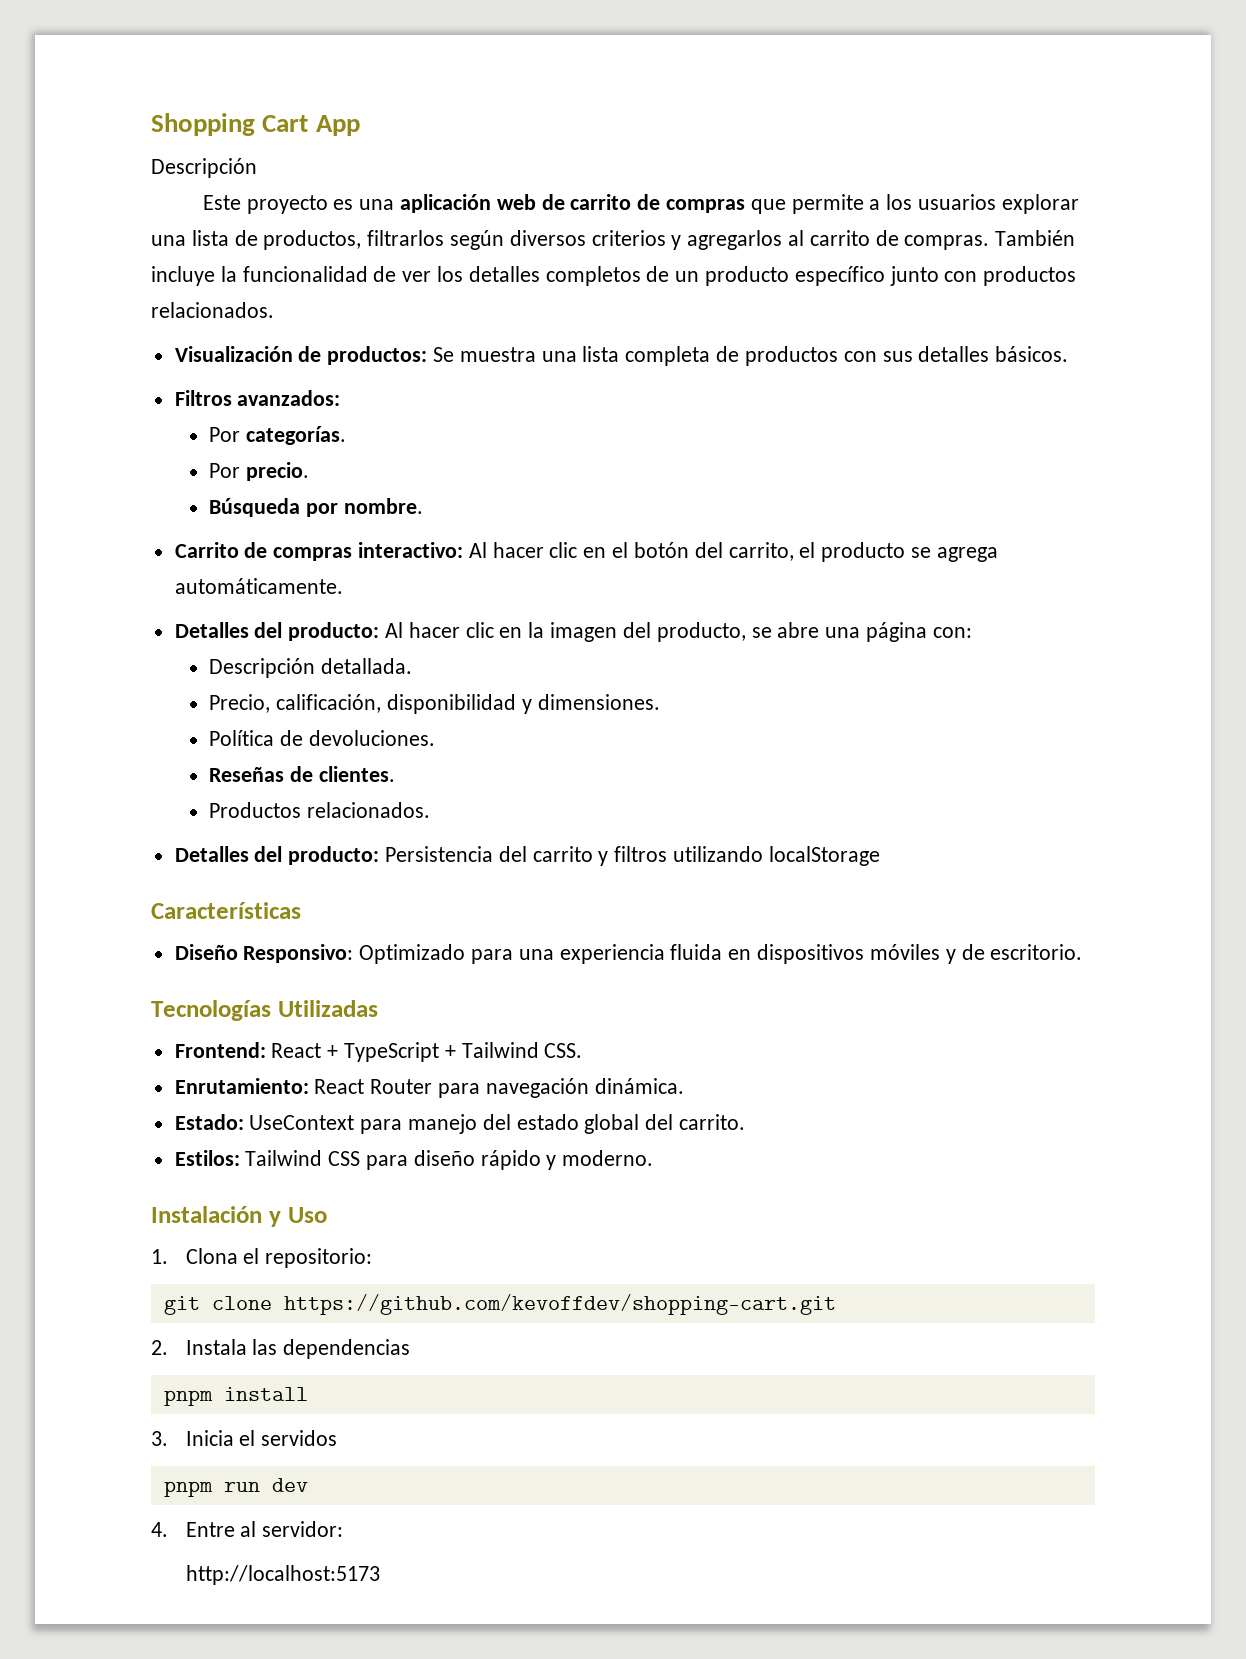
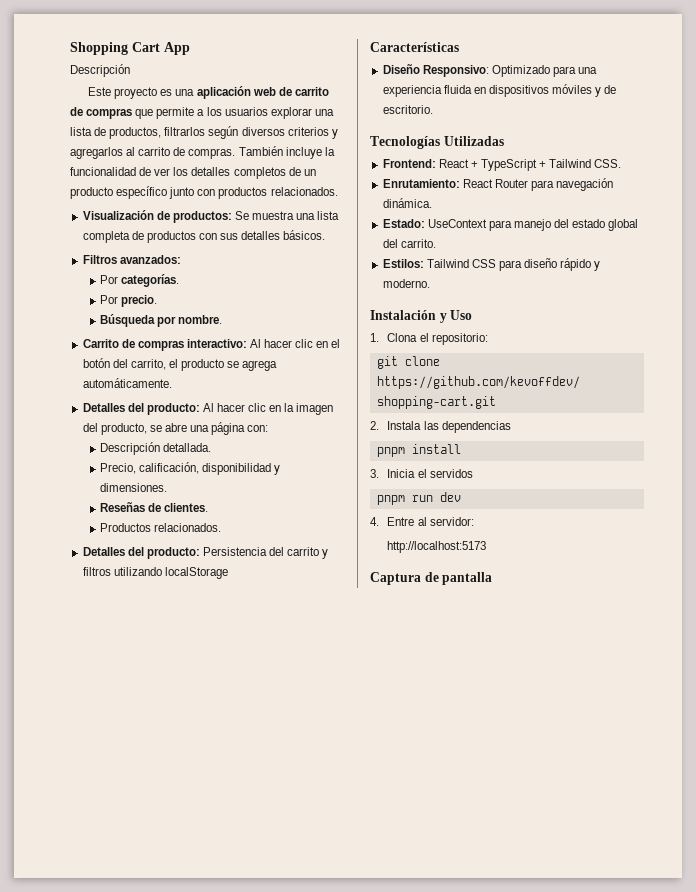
[209,730,435,746] // Política de devoluciones. -> (168, 487) none
(380, 1575) none -> [370,572,493,585] // Captura de pantalla

